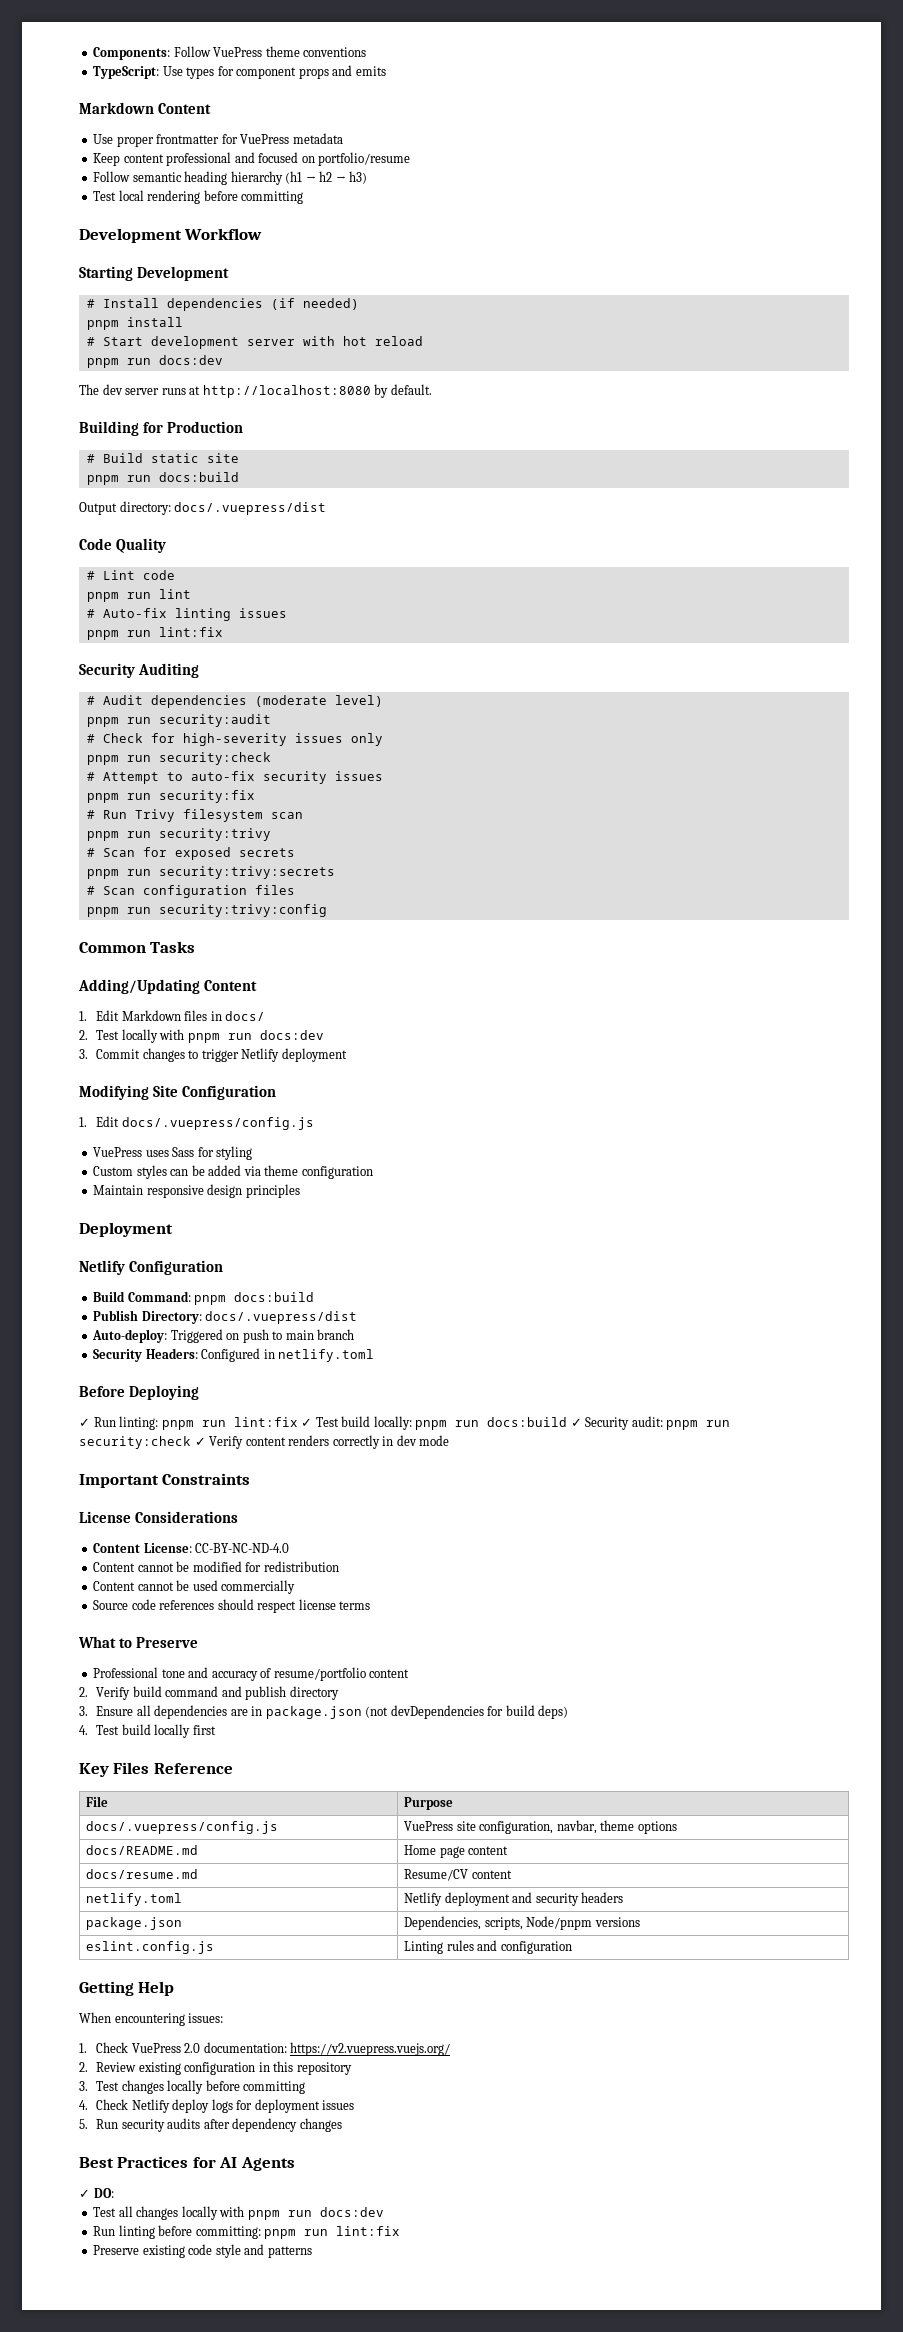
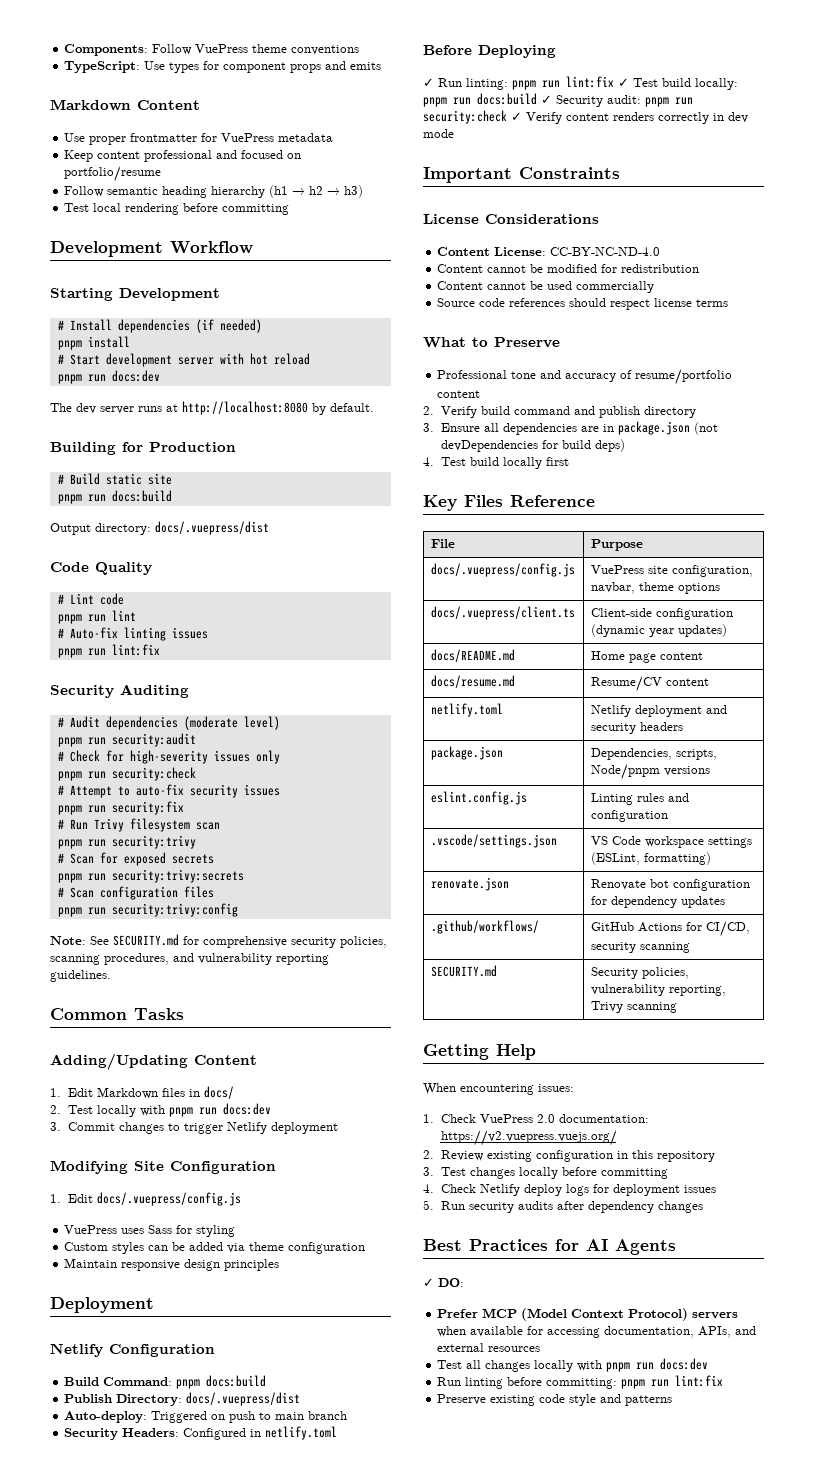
(327, 910) none -> [50,934,387,948] [50,953,329,965] [50,970,111,982] // Note: See SECURITY.md for comprehensive security policies, scanning procedures, and vulnerability reporting guidelines.
(677, 1827) none -> [430,606,575,620] [590,608,733,620] [590,624,727,637] // docs/.vuepress/client.ts | Client-side configuration (dynamic year updates)
(572, 1947) none -> [430,834,557,848] [590,836,752,848] [590,852,711,865] [430,877,509,891] [590,879,750,891] [590,896,725,908] [430,920,539,934] [590,921,750,937] [590,942,690,953] [430,965,497,977] [590,967,689,979] [590,984,726,996] [590,1001,677,1013] // .vscode/settings.json | VS Code workspace settings (ESLint, formatting) // renovate.json | Renovate bot configuration for dependency updates // .github/workflows/ | GitHub Actions for CI/CD, security scanning // SECURITY.md | Security policies, vulnerability reporting, Trivy scanning
(114, 2193) none -> [437,1308,739,1321] [437,1326,757,1338] [437,1343,541,1352] // Prefer MCP (Model Context Protocol) servers when available for accessing documentation, APIs, and external resources

